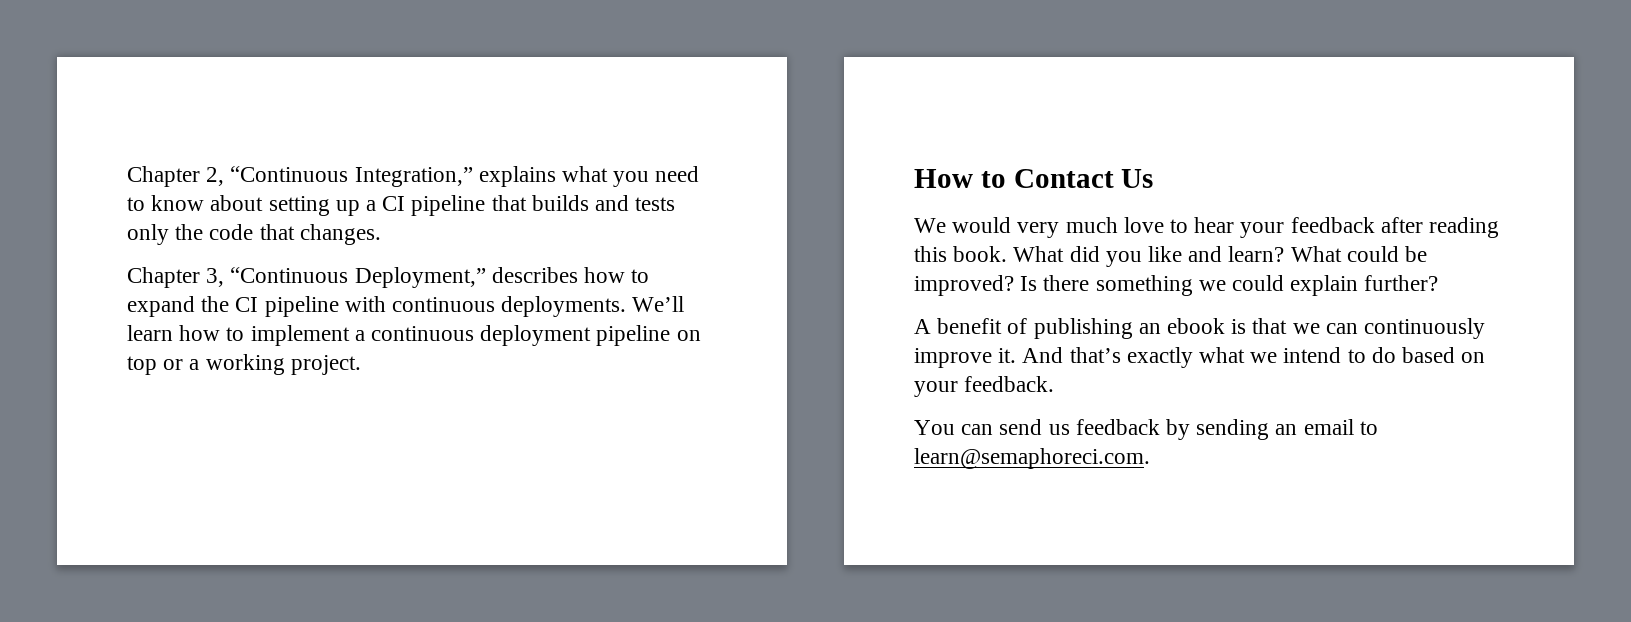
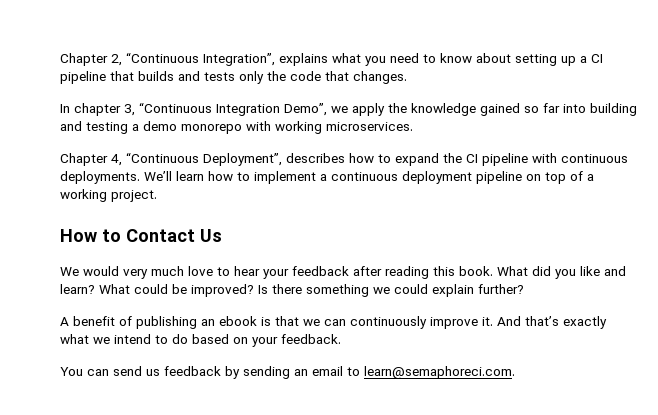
[354,167,473,187] Integration,” -> [203,53,275,66] Integration”,
[127,267,486,288] Chapter 3, “Continuous Deployment,” -> [60,102,637,116] [60,121,413,134] [60,152,282,166] In chapter 3, “Continuous Integration Demo”, we apply the knowledge gained so far into building and testing a demo monorepo with working microservices. // Chapter 4, “Continuous Deployment”,
[163,359,184,370] or -> [570,171,583,181] of

